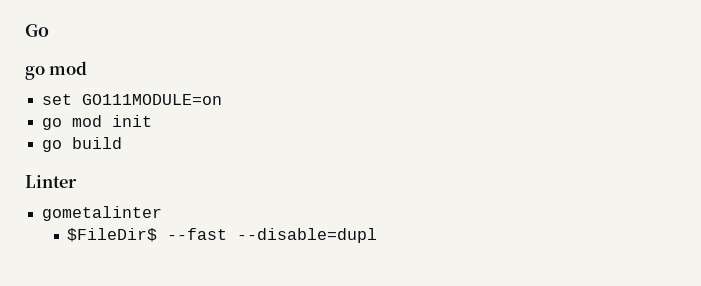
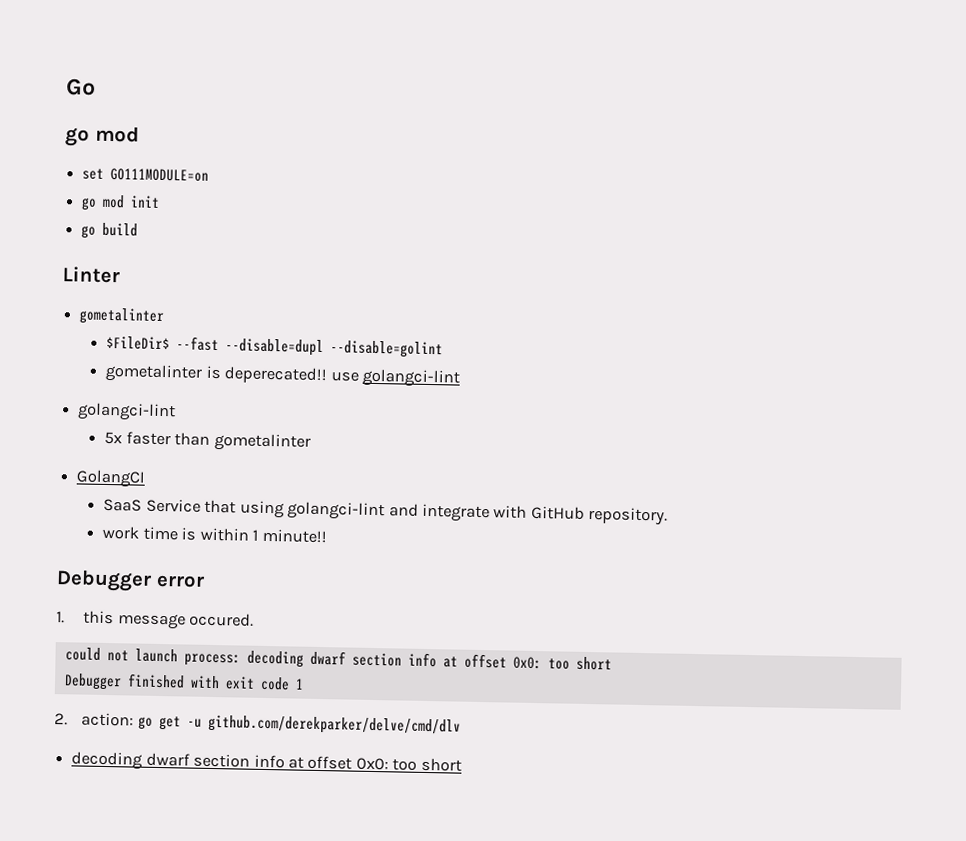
(378, 235) none -> [330,340,444,359] [105,363,461,388] [77,402,177,422] [104,431,311,452] [76,469,147,488] [103,498,669,526] [102,525,327,544] [56,569,205,592] [56,610,255,630] [64,647,612,671] [63,673,304,691] [54,712,461,736] [71,751,462,772] --disable=golint // gometalinter is deperecated!! use golangci-lint // golangci-lint // 5x faster than gometalinter // GolangCI // SaaS Service that using golangci-lint and integrate with GitHub repository. // work time is within 1 minute!! // Debugger error // 1. this message occured. // could not launch process: decoding dwarf section info at offset 0x0: too short // Debugger finished with exit code 1 // 2. action: go get -u github.com/derekparker/delve/cmd/dlv // decoding dwarf section info at offset 0x0: too short

